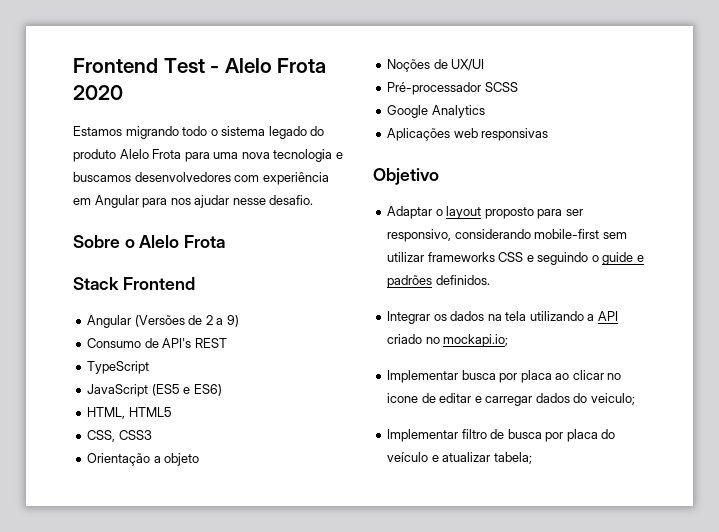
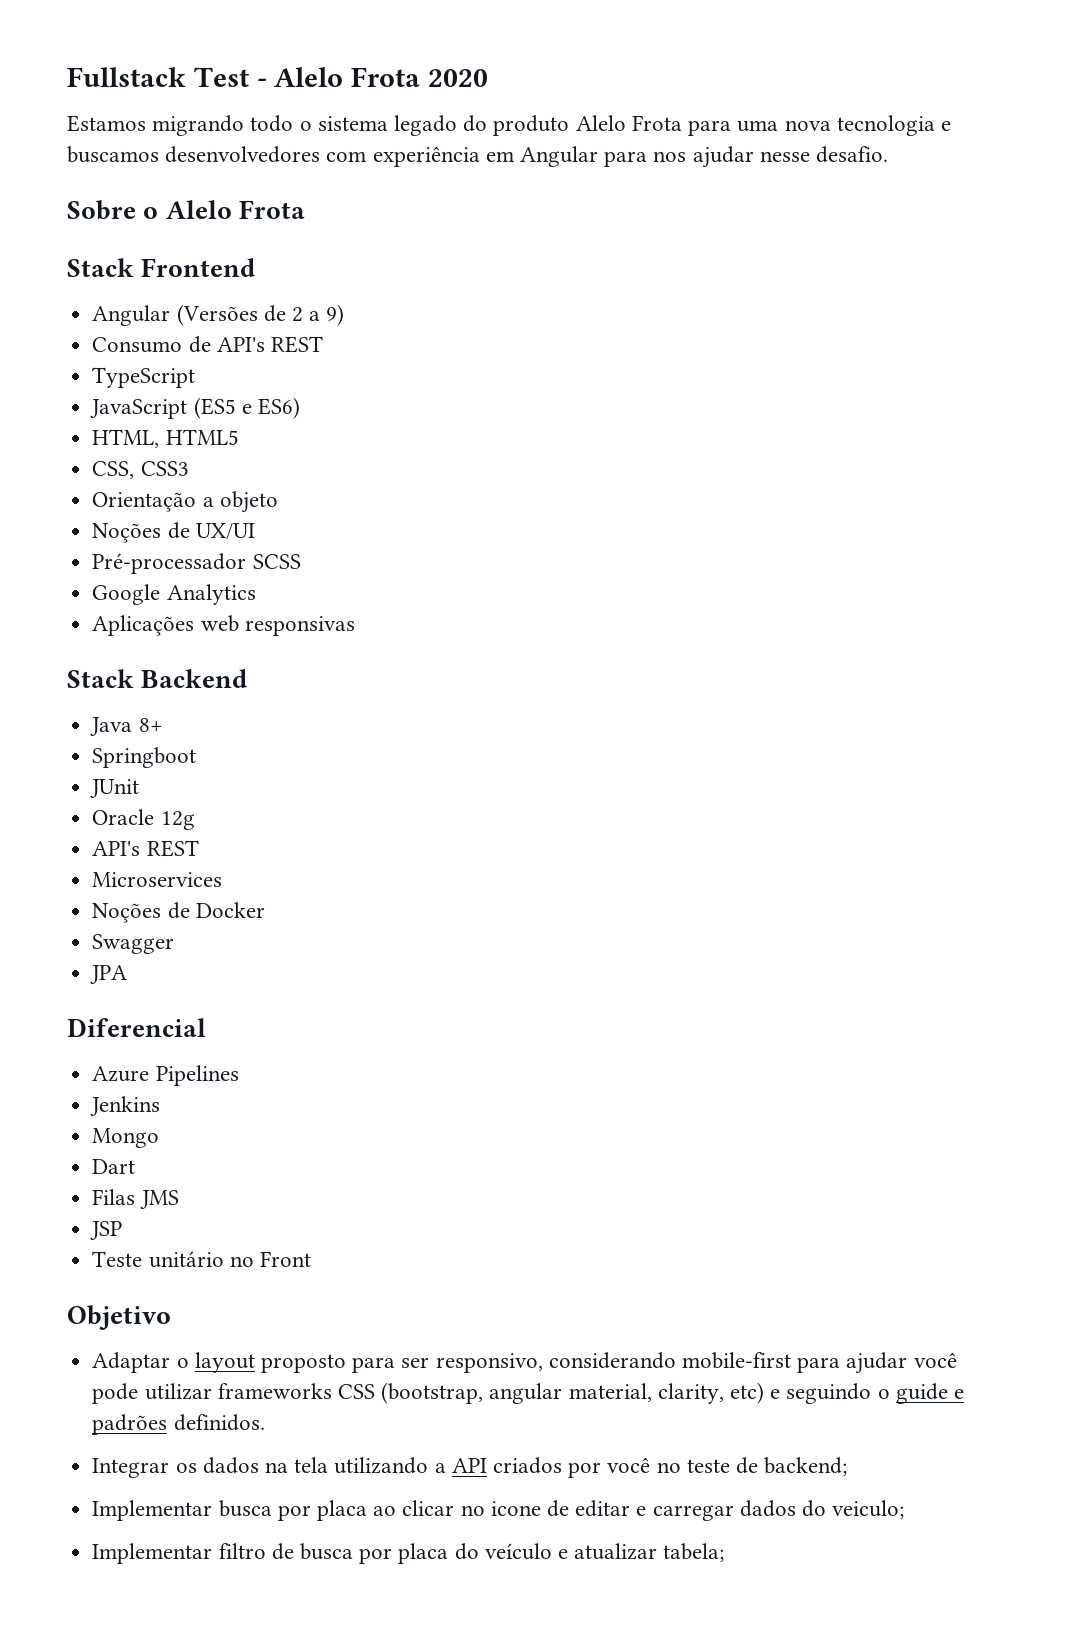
[73,58,158,73] Frontend -> [67,67,186,87] Fullstack
(549, 134) none -> [67,669,248,688] [90,717,163,736] [92,747,197,768] [90,779,140,798] [92,809,195,830] [92,840,199,857] [92,872,223,887] [92,902,265,923] [92,934,175,954] [90,965,128,984] [67,1018,206,1037] [92,1065,239,1086] [90,1096,161,1116] [92,1128,160,1148] [92,1159,136,1174] [92,1189,179,1209] [90,1221,123,1240] [92,1251,311,1268] // Stack Backend // Java 8+ // Springboot // JUnit // Oracle 12g // API's REST // Microservices // Noções de Docker // Swagger // JPA // Diferencial // Azure Pipelines // Jenkins // Mongo // Dart // Filas JMS // JSP // Teste unitário no Front
[602,232,627,239] [387,252,524,262] sem utilizar frameworks CSS -> [797,1352,957,1374] [92,1382,764,1404] para ajudar você pode utilizar frameworks CSS (bootstrap, angular material, clarity, etc)
[387,334,509,347] criado no mockapi.io; -> [492,1457,848,1478] criados por você no teste de backend;

